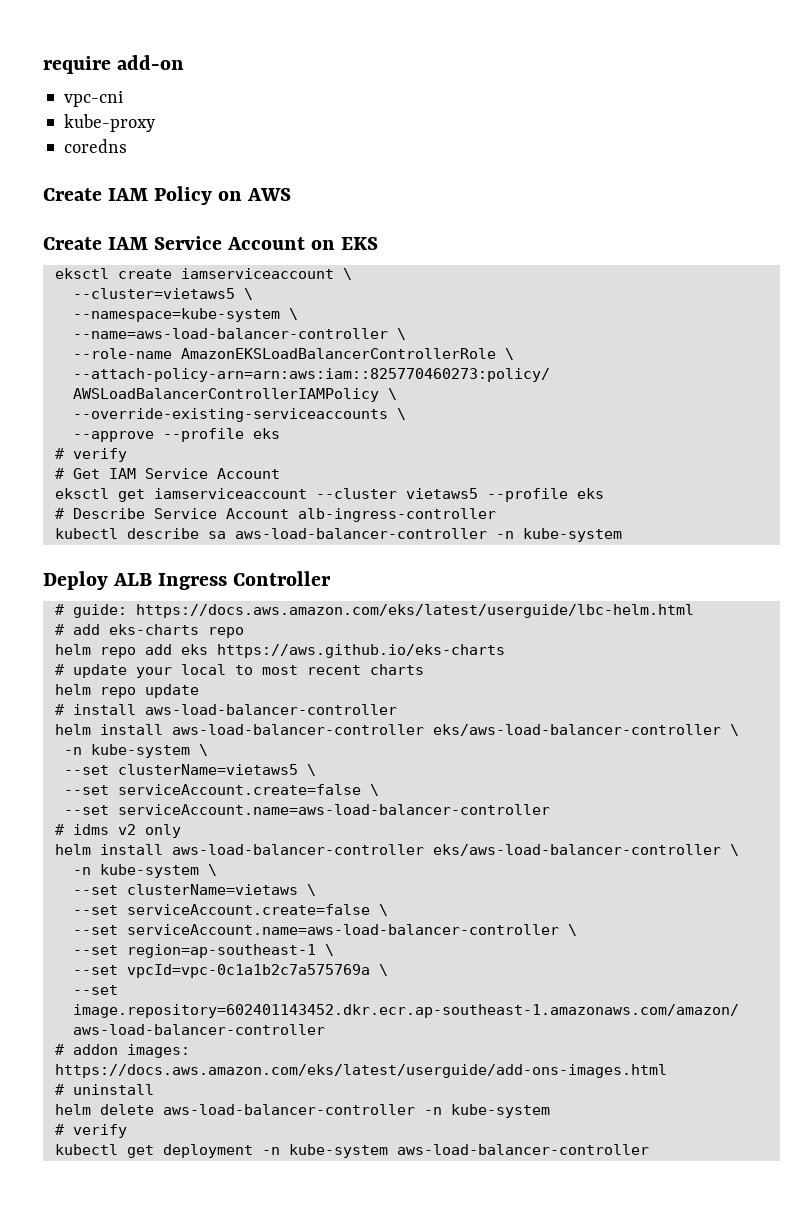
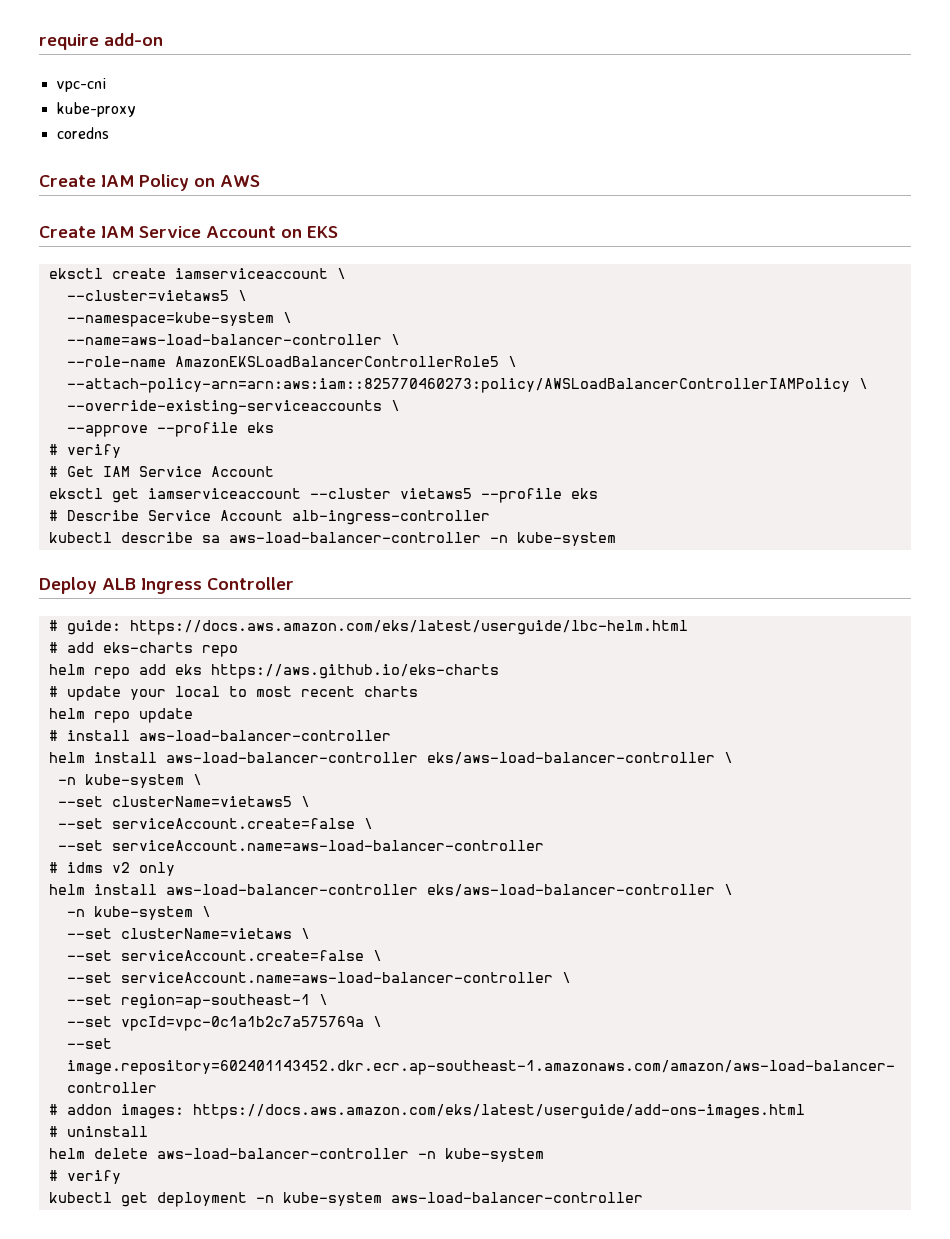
[180,348,496,359] AmazonEKSLoadBalancerControllerRole -> [174,356,499,367] AmazonEKSLoadBalancerControllerRole5

